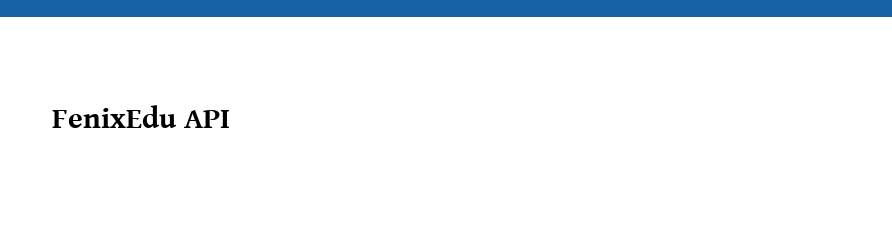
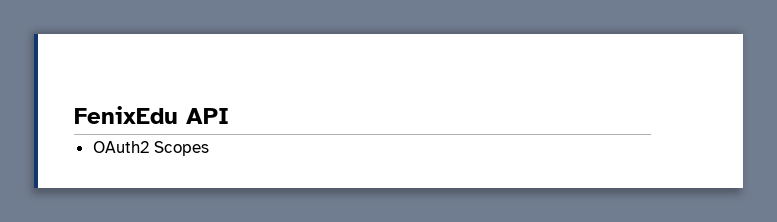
(230, 119) none -> [92,141,209,156] // OAuth2 Scopes

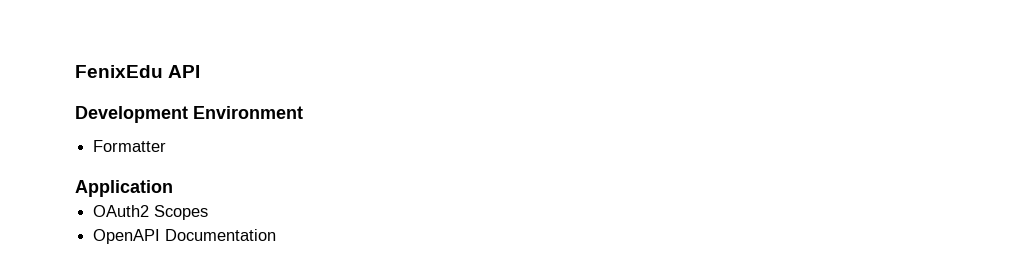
(229, 116) none -> [75,106,303,123] [93,140,167,152] [75,180,173,197] // Development Environment // Formatter // Application
(209, 148) none -> [93,229,277,244] // OpenAPI Documentation

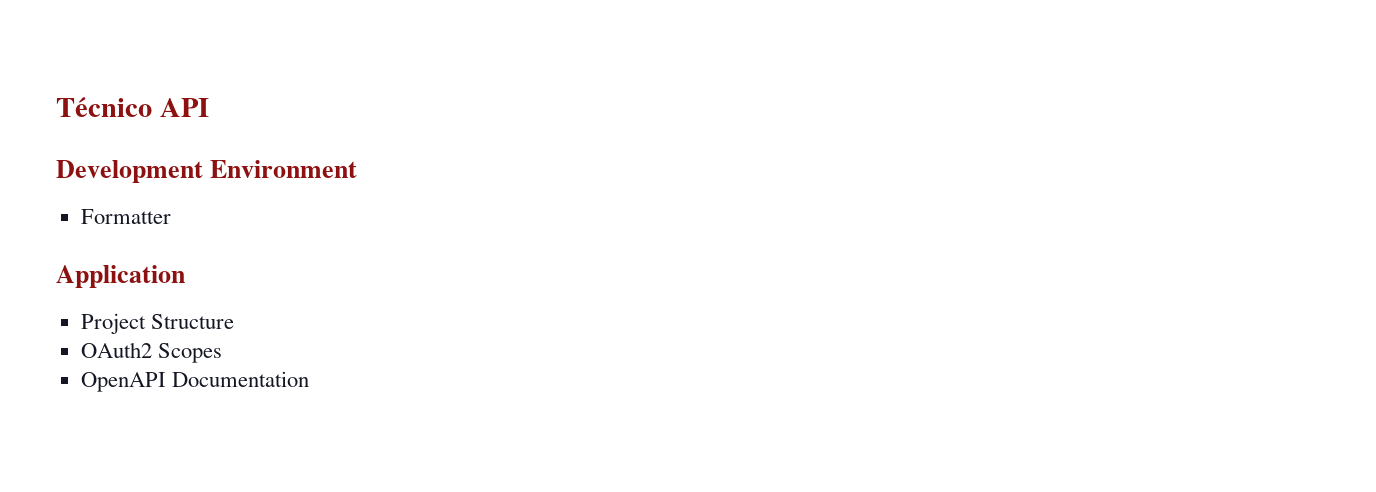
[75,65,163,78] FenixEdu -> [56,97,152,117] Técnico
(173, 188) none -> [80,313,234,334] // Project Structure

